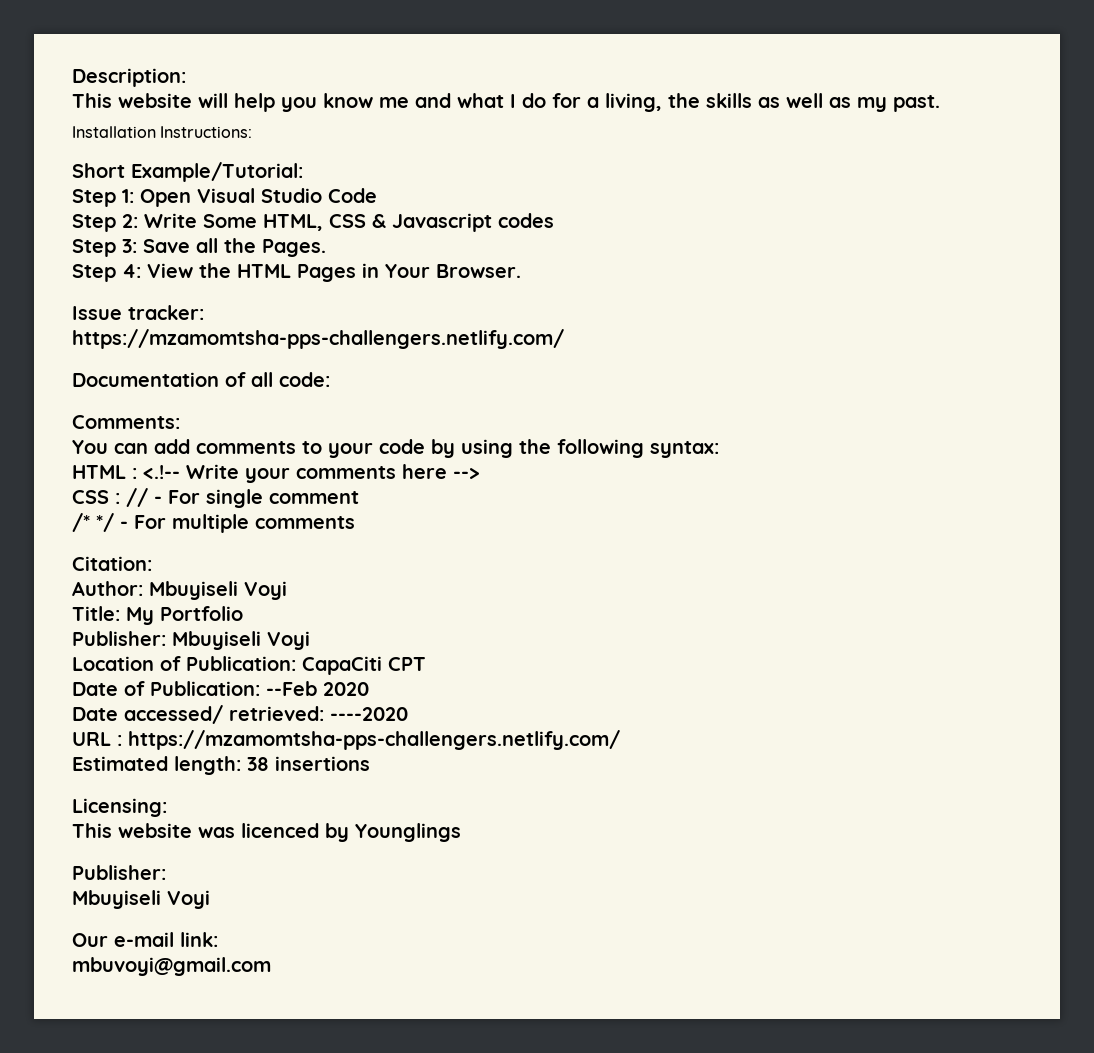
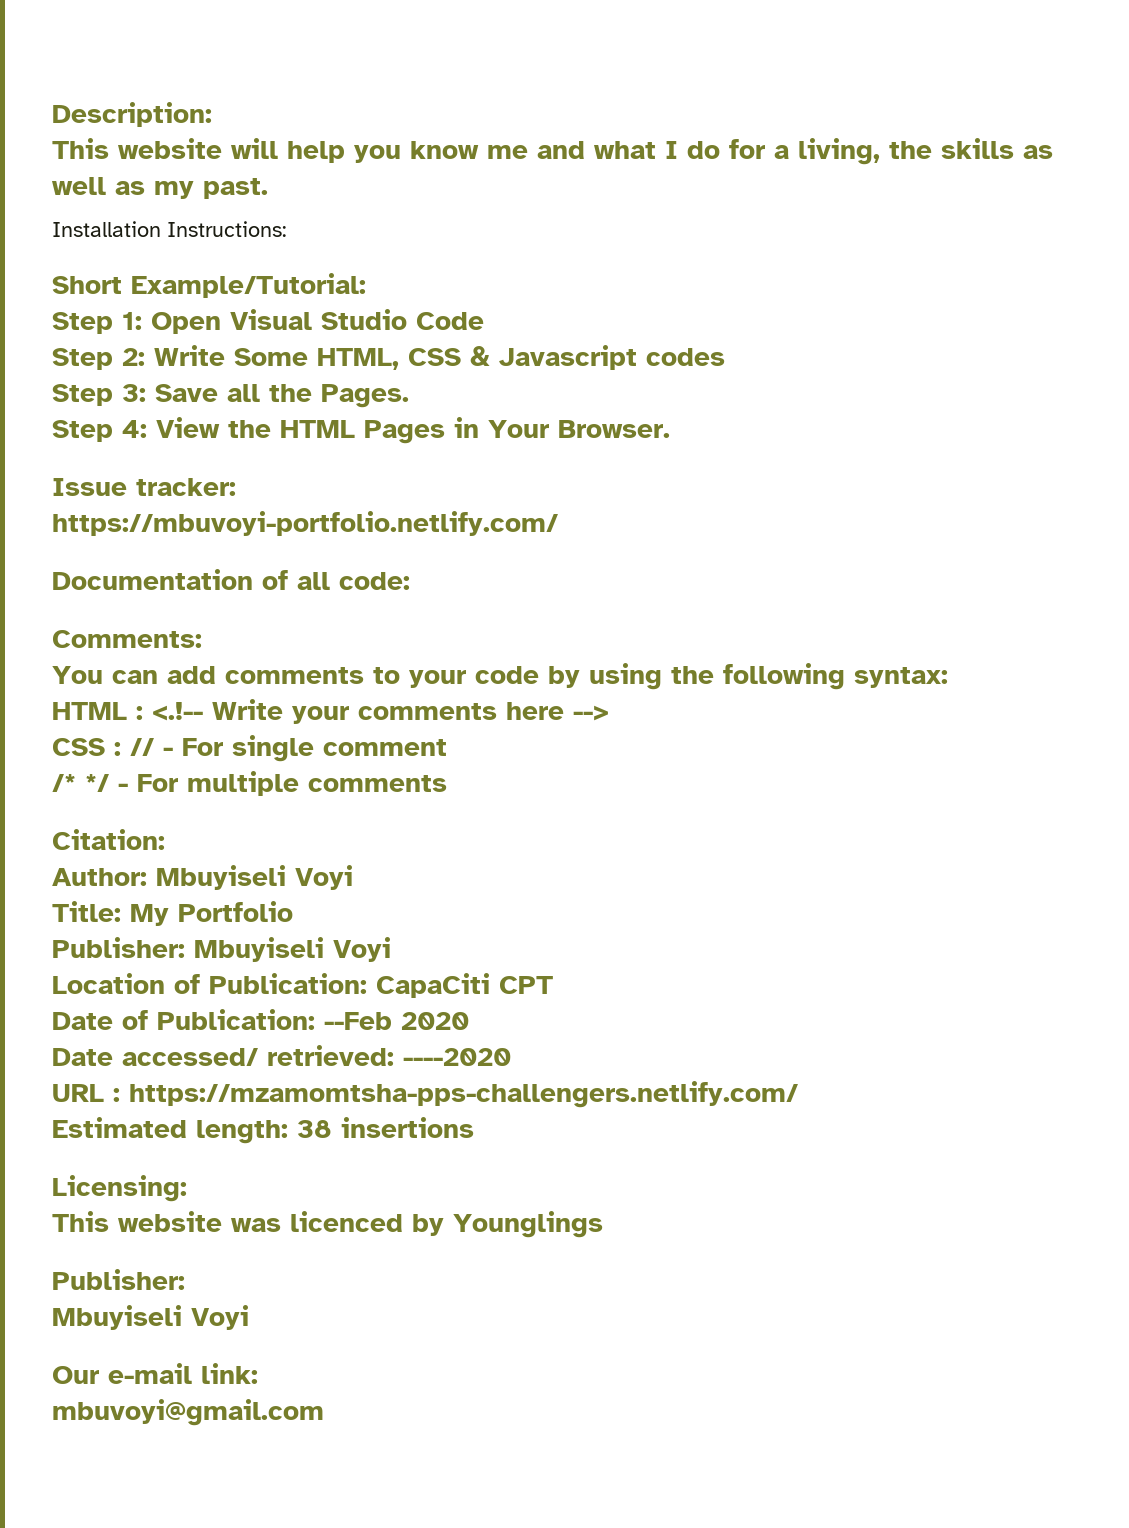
[72,329,564,349] https://mzamomtsha-pps-challengers.netlify.com/ -> [52,511,558,536] https://mbuvoyi-portfolio.netlify.com/

